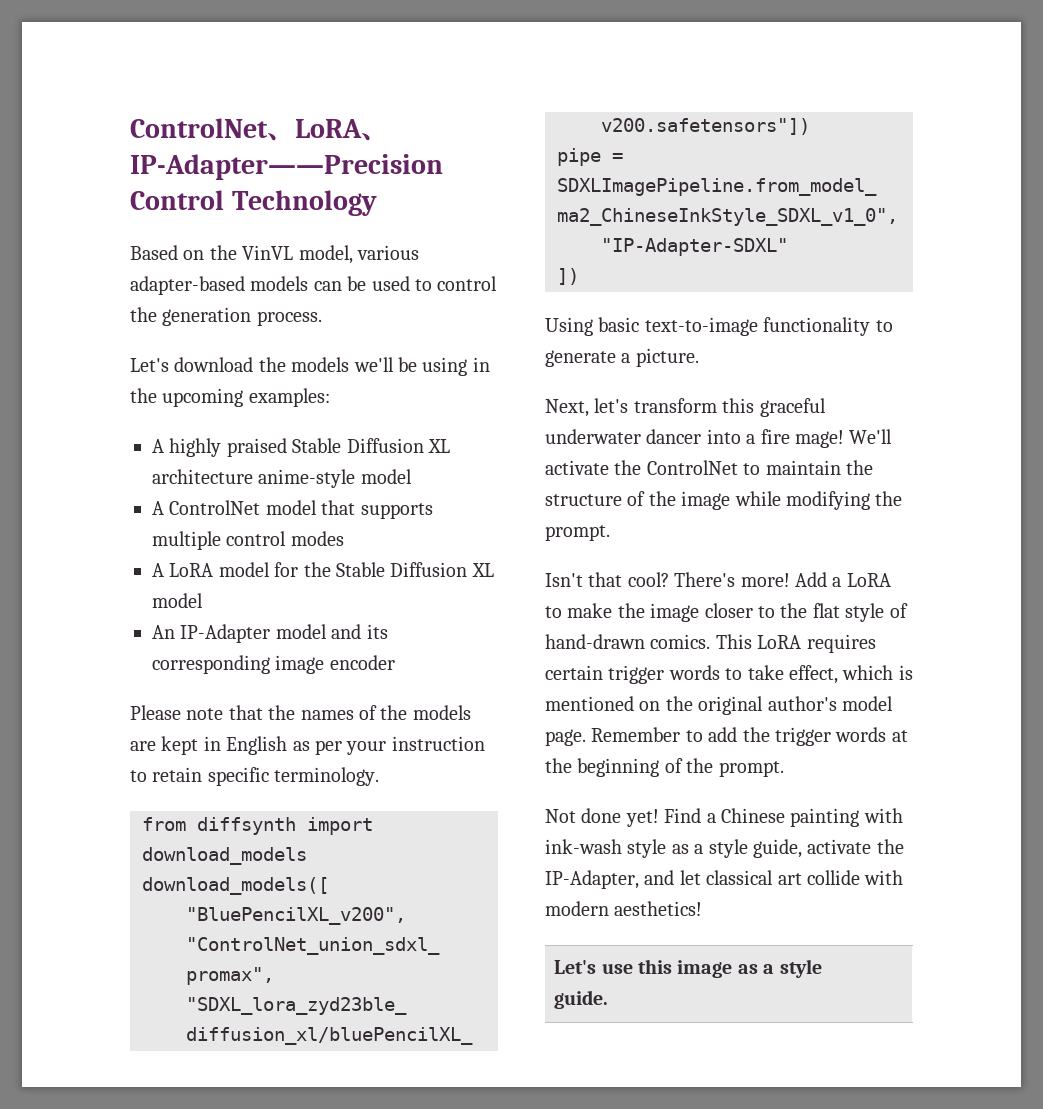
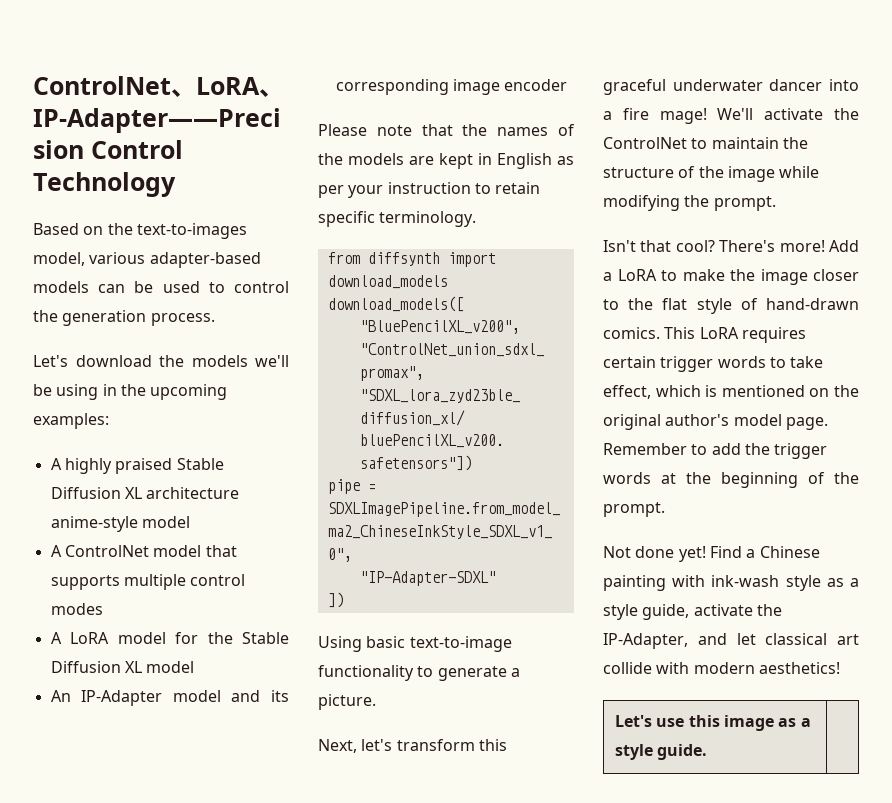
[242,245,294,260] VinVL -> [136,223,247,239] text-to-images

